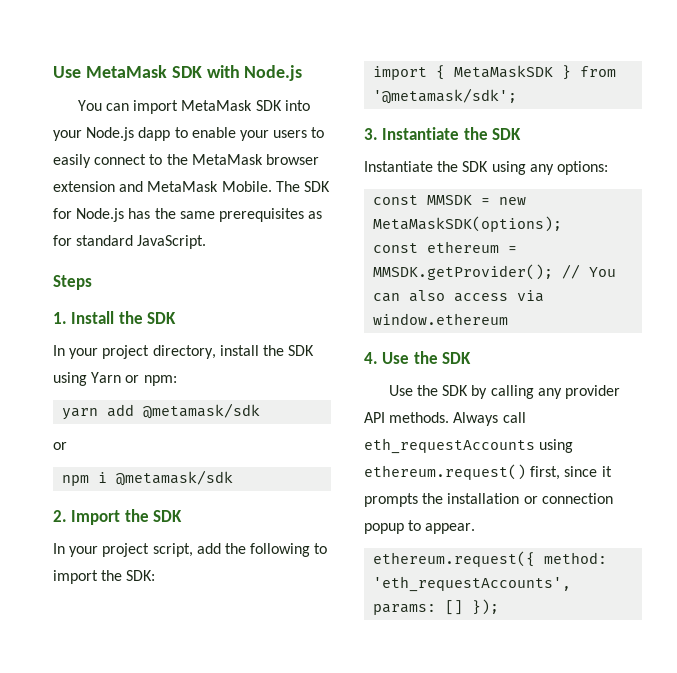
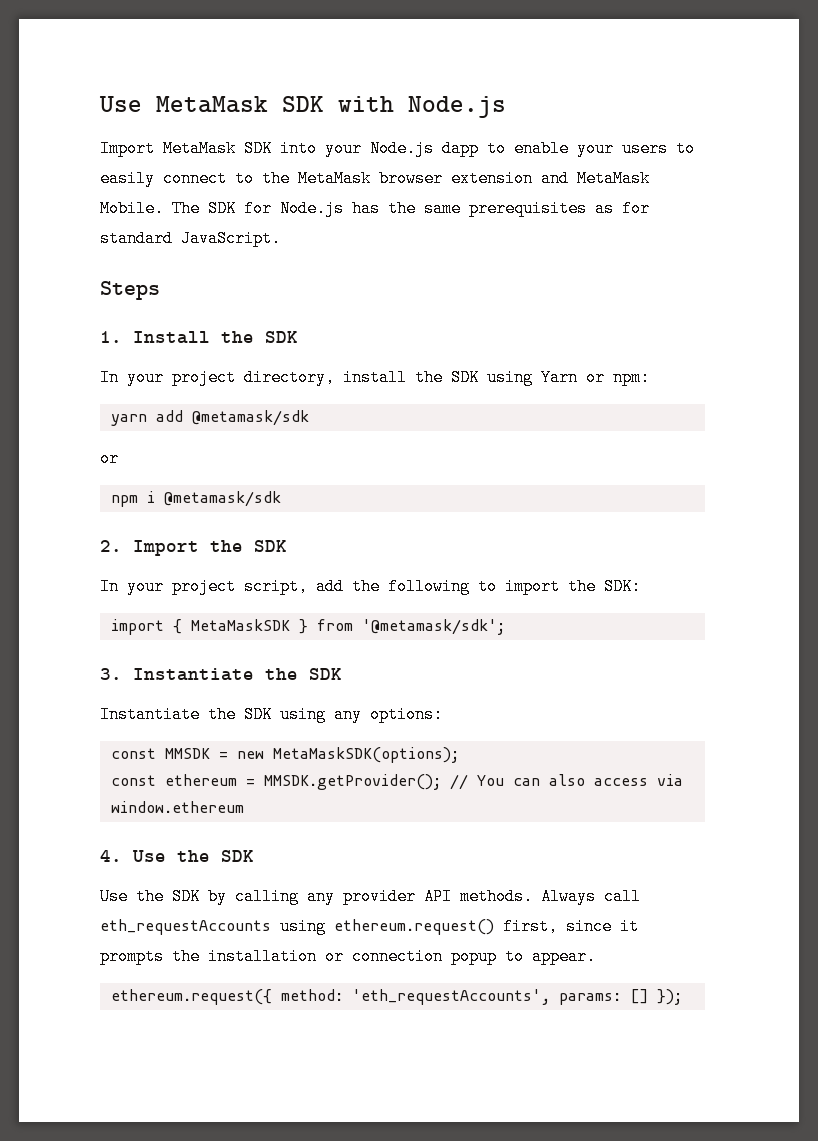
[77,100,179,114] You can import -> [100,140,155,157] Import

